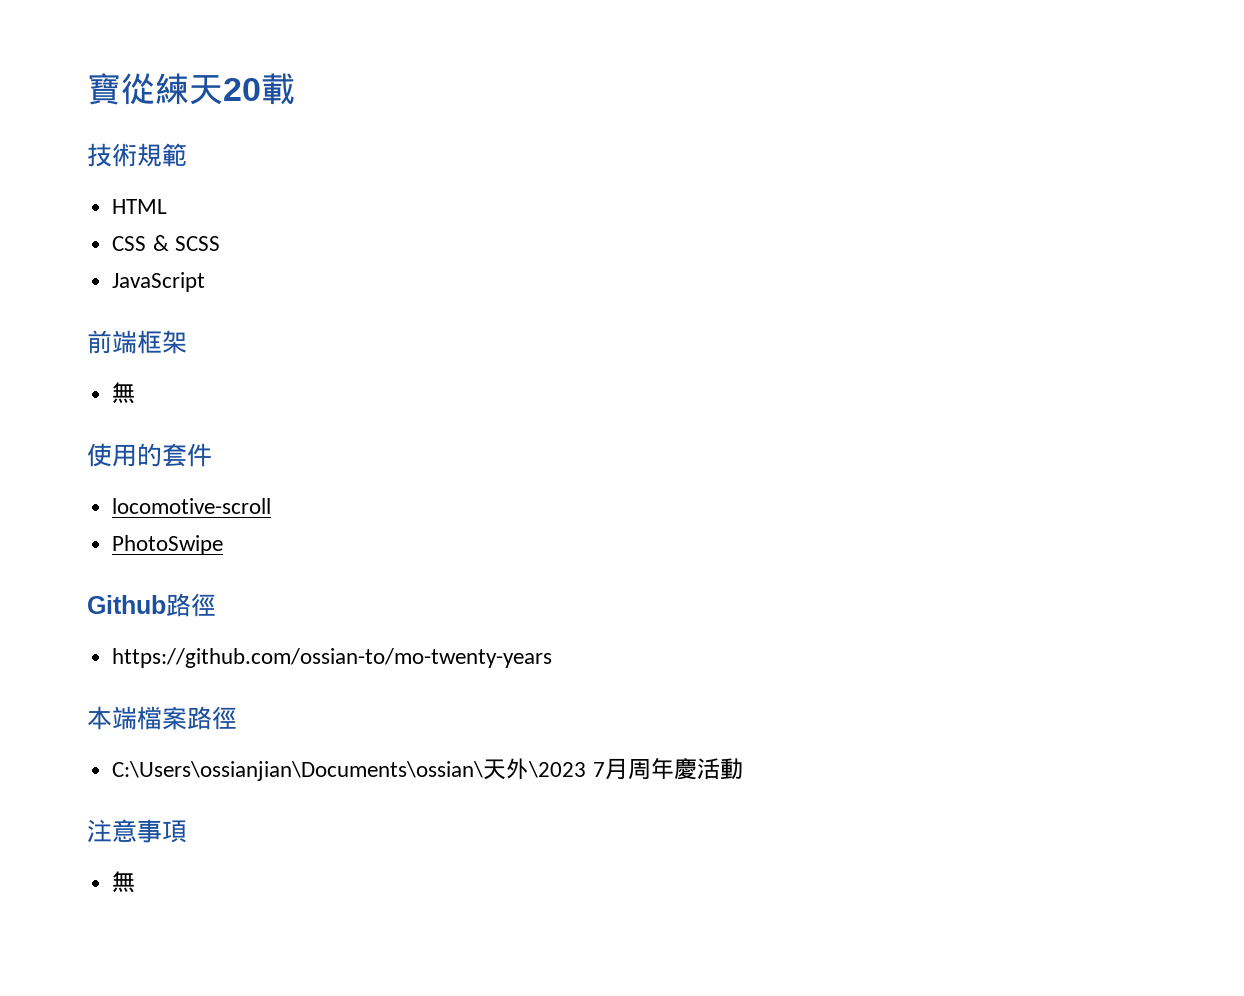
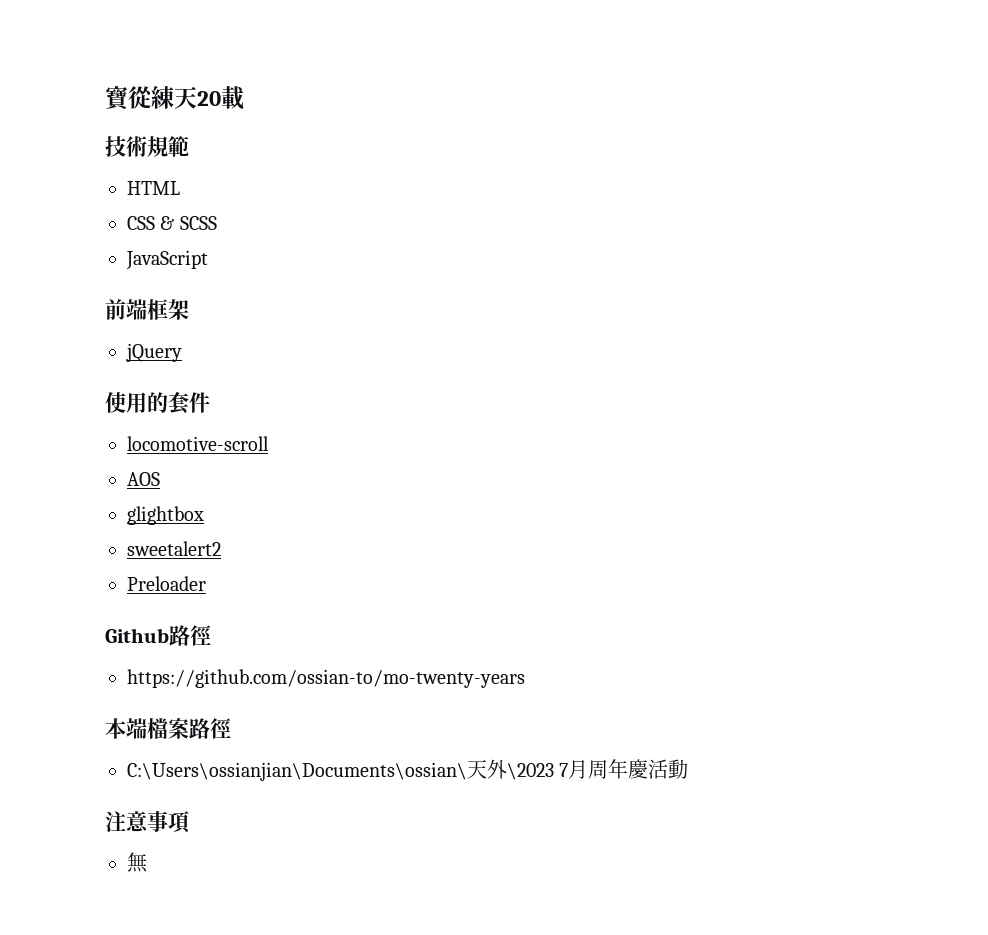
[112,382,136,404] 無 -> [126,343,182,362] jQuery
[112,535,224,555] PhotoSwipe -> [127,472,160,486] [127,506,204,525] [127,541,221,556] [127,576,206,591] AOS // glightbox // sweetalert2 // Preloader

